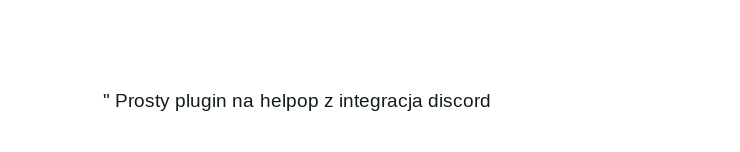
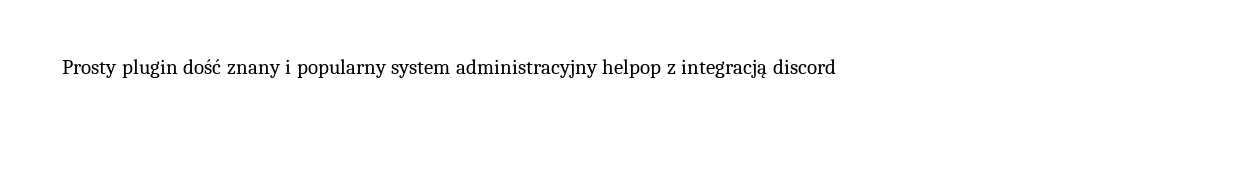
[103,94,110,107] " -> (62, 69) none
[232,97,255,107] na -> [183,59,598,78] dość znany i popularny system administracyjny
[338,94,423,111] integracja -> [681,59,768,78] integracją

